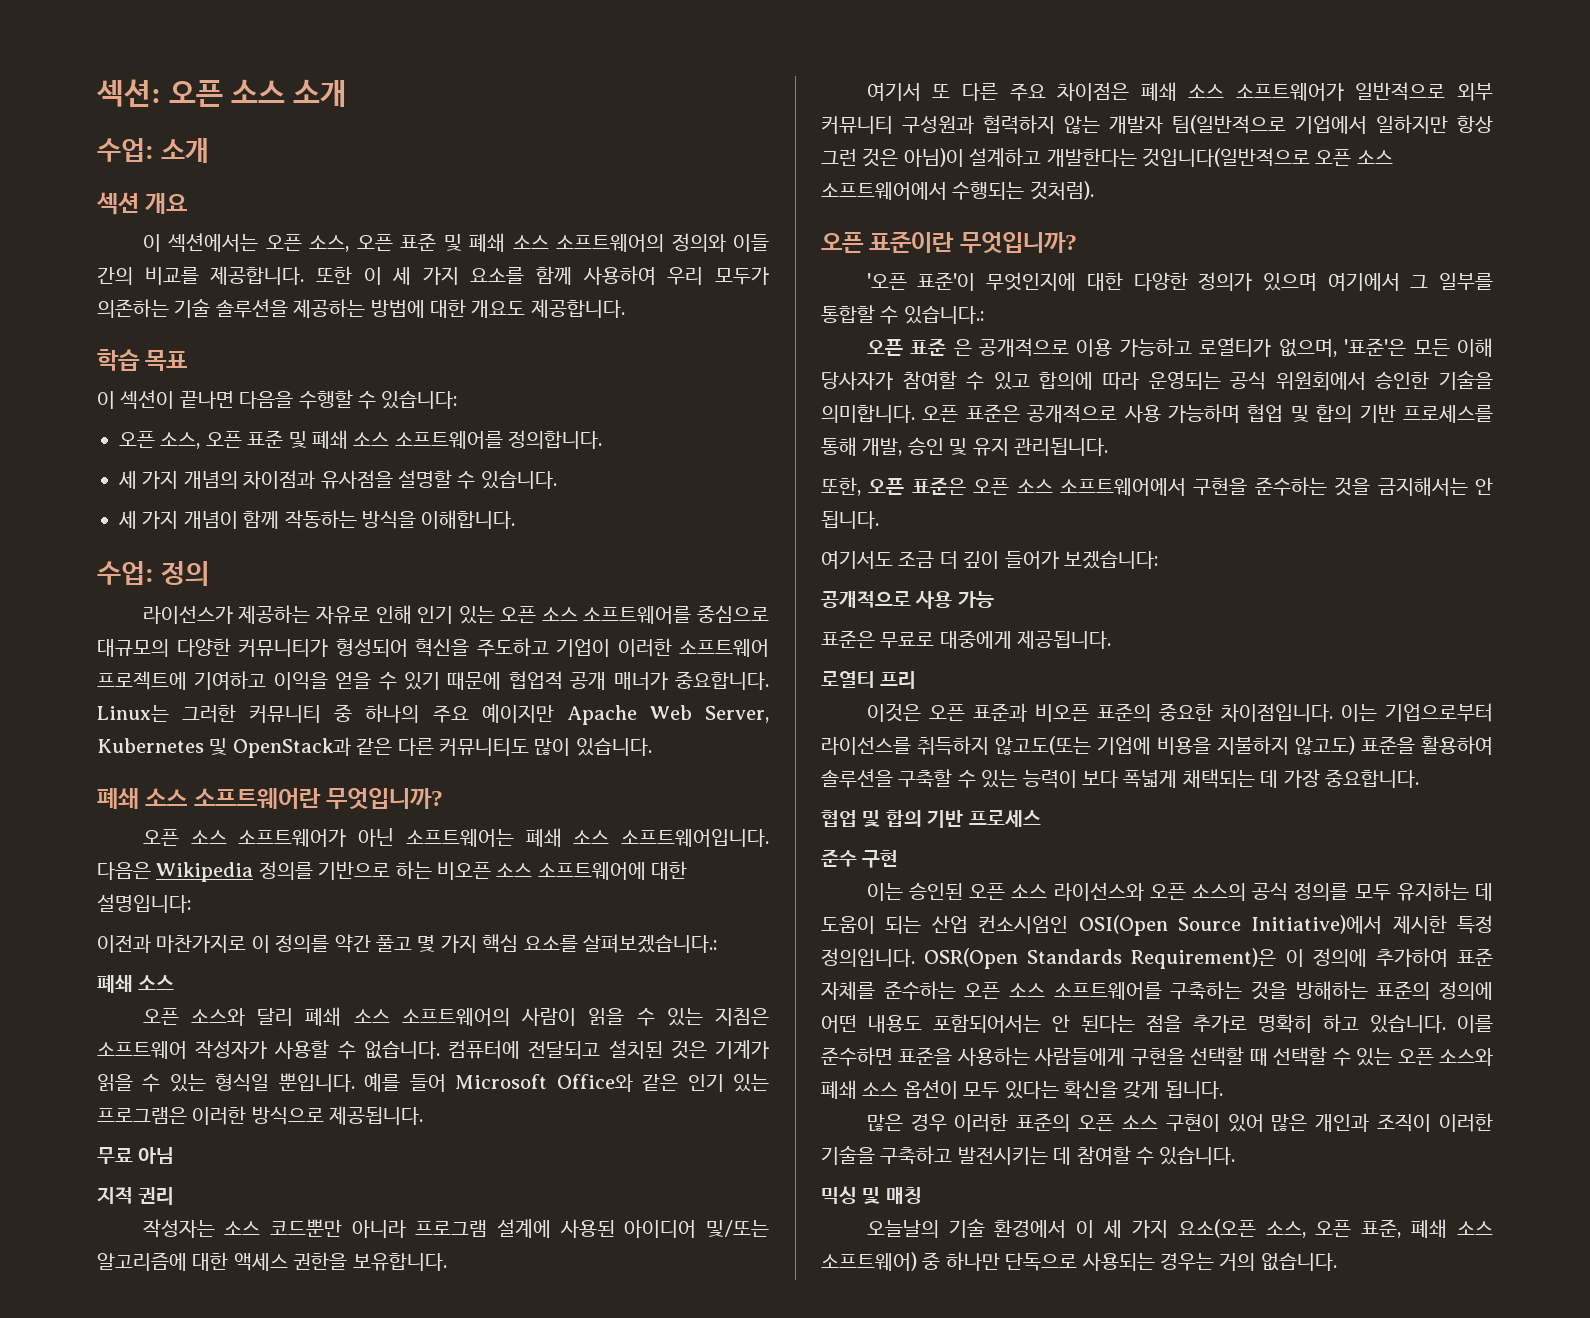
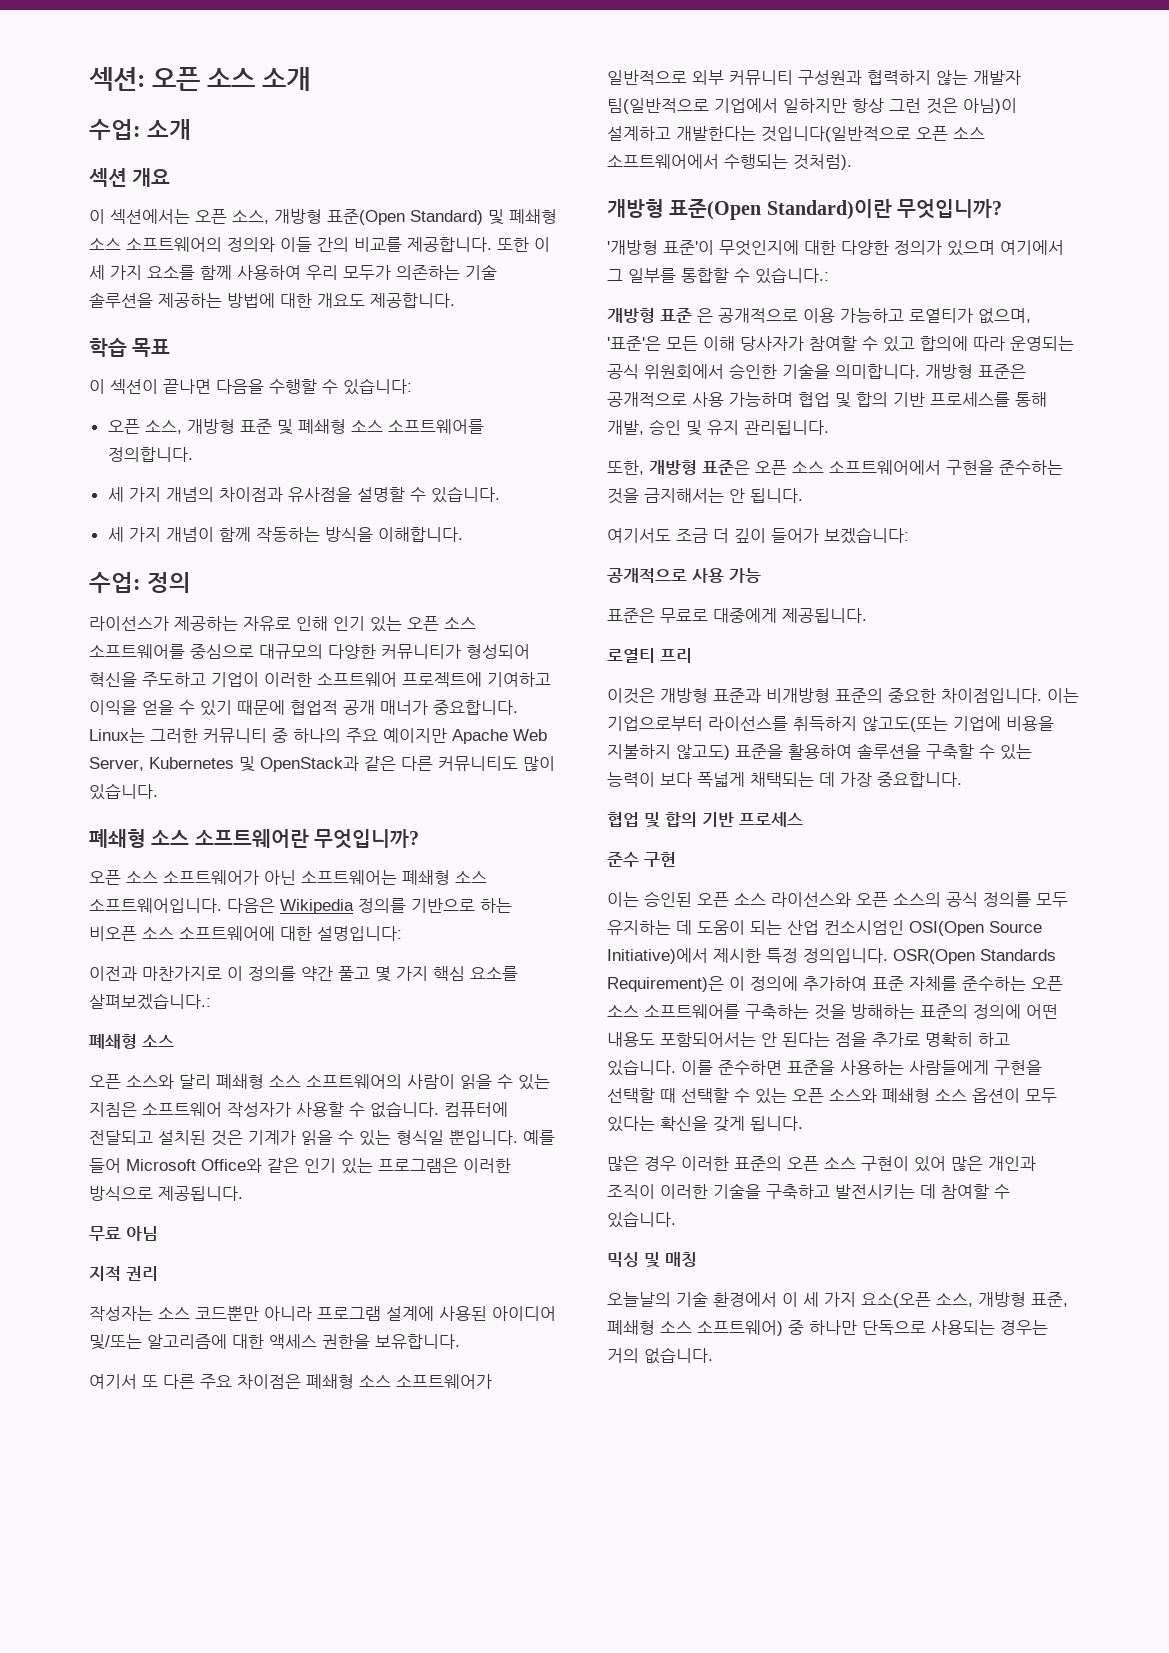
[356,233,506,252] 오픈 표준 및 폐쇄 -> [274,209,557,225] 개방형 표준(Open Standard) 및 폐쇄형
[205,430,348,449] 오픈 표준 및 폐쇄 -> [186,419,346,435] 개방형 표준 및 폐쇄형
[97,788,139,809] 폐쇄 -> [89,829,146,848] 폐쇄형
[525,828,562,847] 폐쇄 -> [402,870,450,885] 폐쇄형
[97,975,133,993] 폐쇄 -> [89,1034,137,1049] 폐쇄형
[305,1007,342,1026] 폐쇄 -> [216,1074,264,1089] 폐쇄형
[1140,82,1177,101] 폐쇄 -> [306,1374,354,1389] 폐쇄형
[821,231,1077,253] [866,273,907,290] 오픈 표준이란 무엇입니까? // '오픈 -> [607,199,1003,220] [607,240,658,255] 개방형 표준(Open Standard)이란 무엇입니까? // '개방형
[866,339,903,356] 오픈 -> [607,308,655,323] 개방형
[922,405,959,422] 오픈 -> [925,364,973,379] 개방형
[868,478,905,495] 오픈 -> [649,460,697,475] 개방형
[928,703,1089,722] 오픈 표준과 비오픈 -> [660,688,830,703] 개방형 표준과 비개방형
[821,1080,857,1099] 폐쇄 -> [882,1088,930,1103] 폐쇄형
[1315,1219,1448,1238] 오픈 표준, 폐쇄 -> [978,1292,1068,1307] [607,1320,655,1335] 개방형 표준, 폐쇄형

